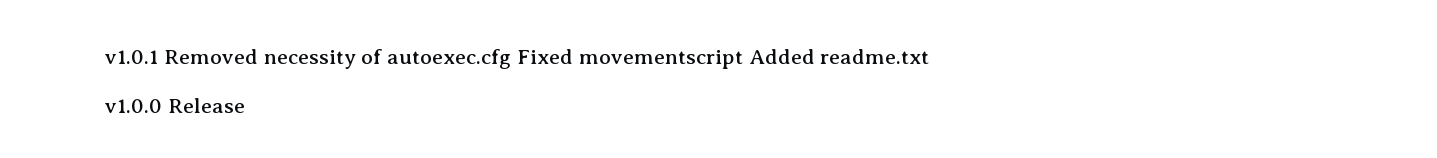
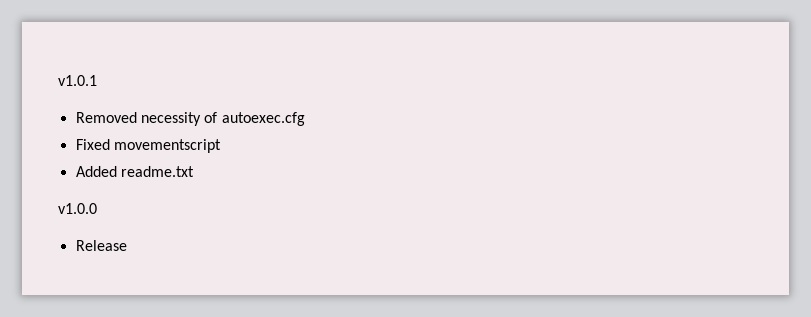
(158, 57) none -> (97, 80) //
(512, 59) none -> (305, 119) //
(743, 59) none -> (221, 146) //
(162, 106) none -> (97, 208) //

